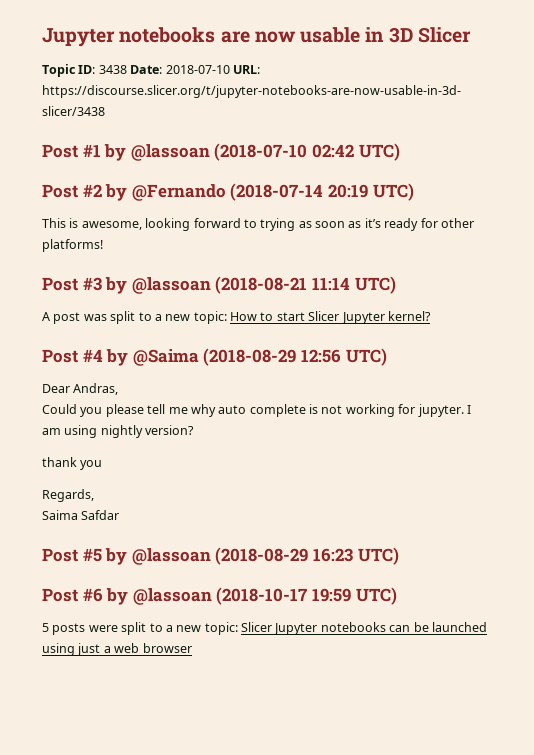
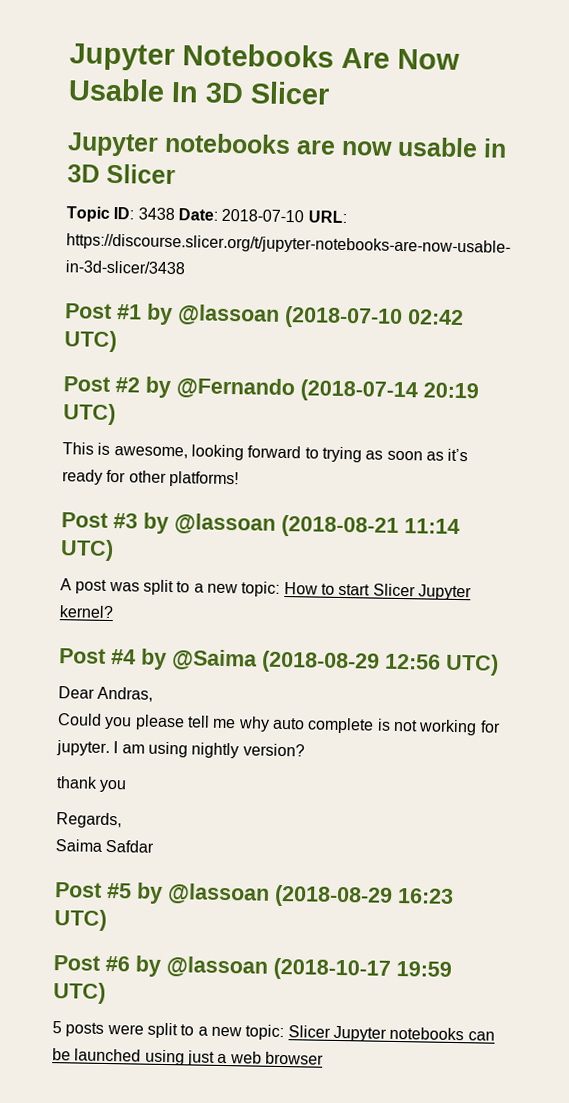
[42,28,115,47] Jupyter -> [69,43,460,72] [68,78,330,105] [67,132,159,157] Jupyter Notebooks Are Now Usable In 3D Slicer // Jupyter

